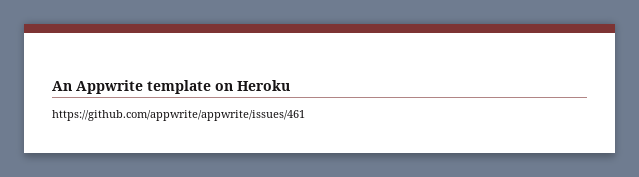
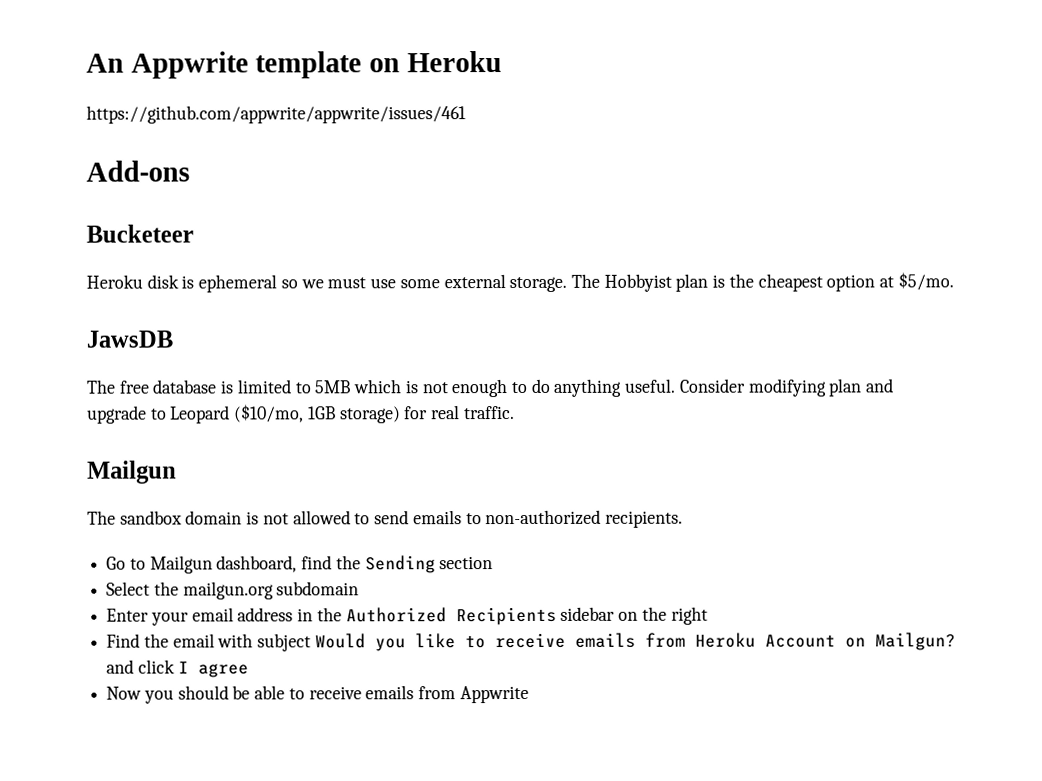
(305, 115) none -> [86,160,190,182] [86,224,194,243] [86,272,954,293] [86,330,173,348] [86,378,895,398] [87,404,515,424] [87,460,177,484] [87,509,683,528] [106,555,494,574] [106,581,360,600] [106,606,708,626] [106,632,956,652] [106,659,249,678] [106,685,529,704] // Add-ons // Bucketeer // Heroku disk is ephemeral so we must use some external storage. The Hobbyist plan is the cheapest option at $5/mo. // JawsDB // The free database is limited to 5MB which is not enough to do anything useful. Consider modifying plan and upgrade to Leopard ($10/mo, 1GB storage) for real traffic. // Mailgun // The sandbox domain is not allowed to send emails to non-authorized recipients. // Go to Mailgun dashboard, find the Sending section // Select the mailgun.org subdomain // Enter your email address in the Authorized Recipients sidebar on the right // Find the email with subject Would you like to receive emails from Heroku Account on Mailgun? and click I agree // Now you should be able to receive emails from Appwrite

